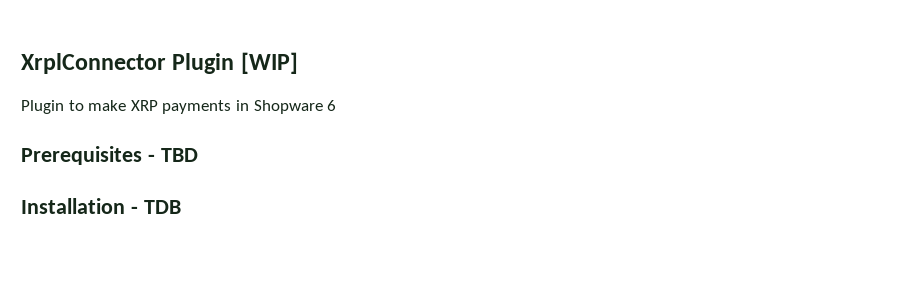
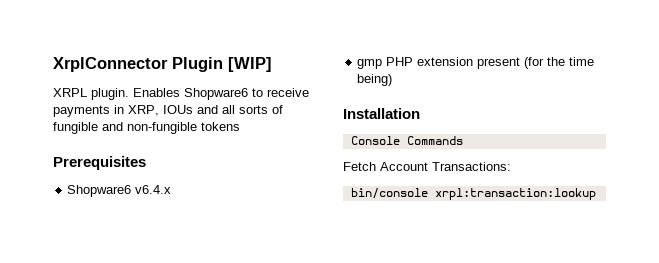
[21,100,337,114] [21,146,198,165] [21,198,181,214] Plugin to make XRP payments in Shopware 6 // Prerequisites - TBD // Installation - TDB -> [53,88,309,100] [53,105,283,117] [53,122,240,134] [53,156,146,170] [67,185,172,197] [357,57,595,69] [357,74,393,86] [343,108,420,119] [350,136,463,145] [343,162,511,171] [350,188,596,200] XRPL plugin. Enables Shopware6 to receive payments in XRP, IOUs and all sorts of fungible and non-fungible tokens // Prerequisites // Shopware6 v6.4.x // gmp PHP extension present (for the time being) // Installation // Console Commands // Fetch Account Transactions: // bin/console xrpl:transaction:lookup

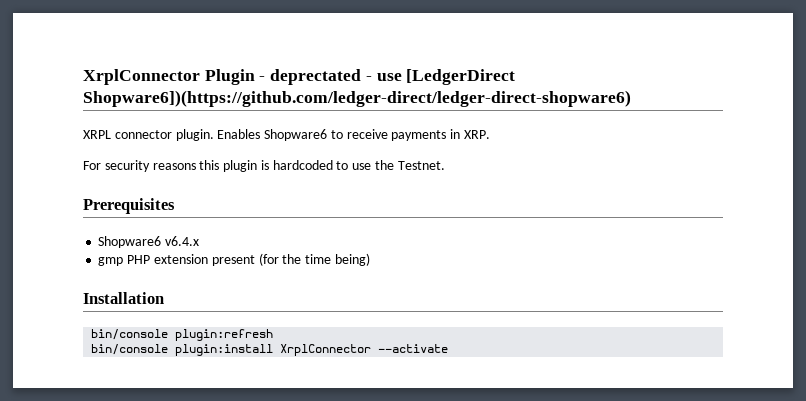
[228,57,272,72] [WIP] -> [259,69,516,85] [83,90,631,107] - deprectated - use [LedgerDirect Shopware6])(https://github.com/ledger-direct/ledger-direct-shopware6)
(87, 92) none -> [114,130,172,139] connector
[128,105,283,116] [53,122,240,134] XRP, IOUs and all sorts of fungible and non-fungible tokens -> [464,130,491,139] [83,160,445,172] XRP. // For security reasons this plugin is hardcoded to use the Testnet.
[350,136,463,145] [343,162,511,171] [350,188,596,200] Console Commands // Fetch Account Transactions: // bin/console xrpl:transaction:lookup -> [91,329,274,341] [91,344,449,356] bin/console plugin:refresh // bin/console plugin:install XrplConnector --activate

